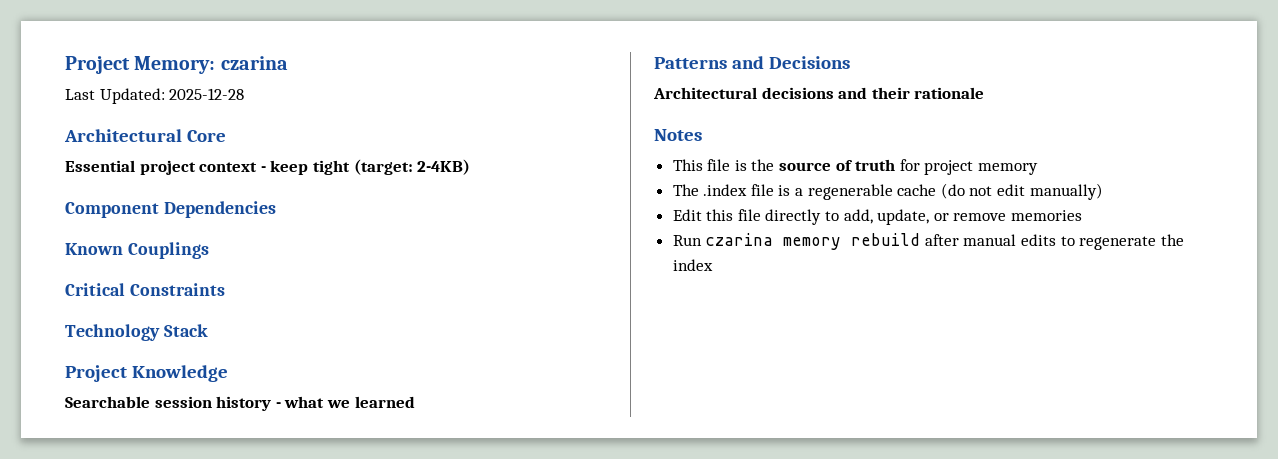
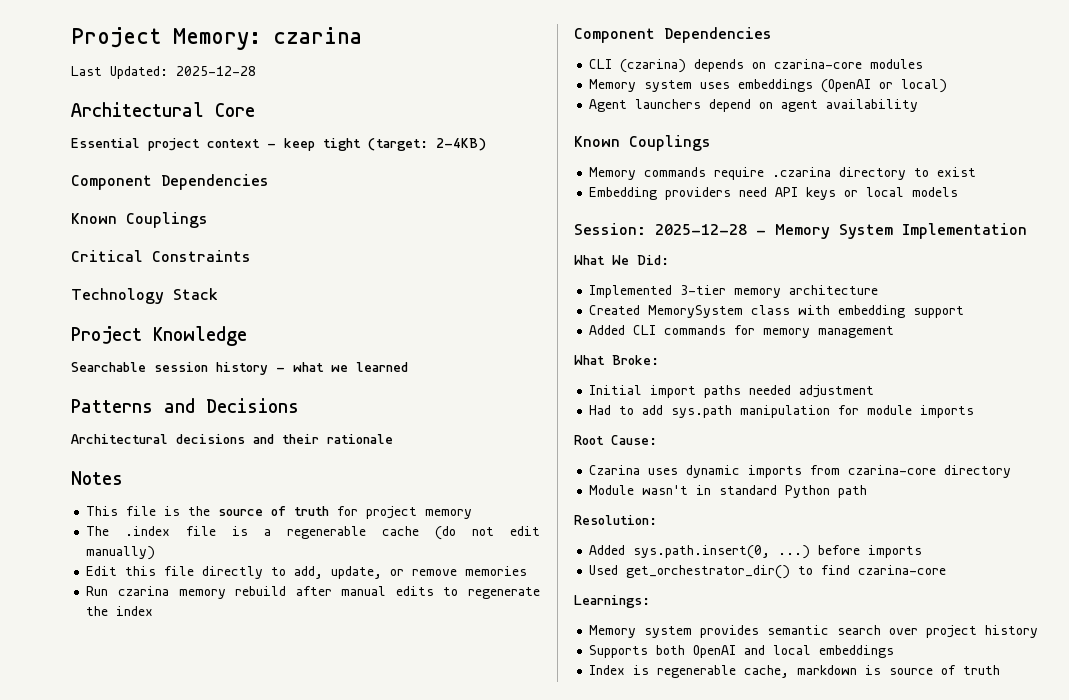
(713, 265) none -> [574,27,772,43] [589,59,924,73] [589,79,948,93] [589,99,919,112] [574,135,711,151] [589,167,977,180] [589,187,959,200] [574,223,1027,239] [574,255,669,265] [589,285,879,298] [589,305,965,318] [589,325,895,338] [574,355,659,365] [589,385,875,398] [589,405,975,418] [574,435,657,445] [589,465,1012,478] [589,485,868,498] [574,515,657,525] [589,545,923,559] [589,565,947,579] [574,595,650,608] [589,625,1039,638] [589,645,895,658] [589,665,1001,678] // Component Dependencies // CLI (czarina) depends on czarina-core modules // Memory system uses embeddings (OpenAI or local) // Agent launchers depend on agent availability // Known Couplings // Memory commands require .czarina directory to exist // Embedding providers need API keys or local models // Session: 2025-12-28 - Memory System Implementation // What We Did: // Implemented 3-tier memory architecture // Created MemorySystem class with embedding support // Added CLI commands for memory management // What Broke: // Initial import paths needed adjustment // Had to add sys.path manipulation for module imports // Root Cause: // Czarina uses dynamic imports from czarina-core directory // Module wasn't in standard Python path // Resolution: // Added sys.path.insert(0, ...) before imports // Used get_orchestrator_dir() to find czarina-core // Learnings: // Memory system provides semantic search over project history // Supports both OpenAI and local embeddings // Index is regenerable cache, markdown is source of truth

